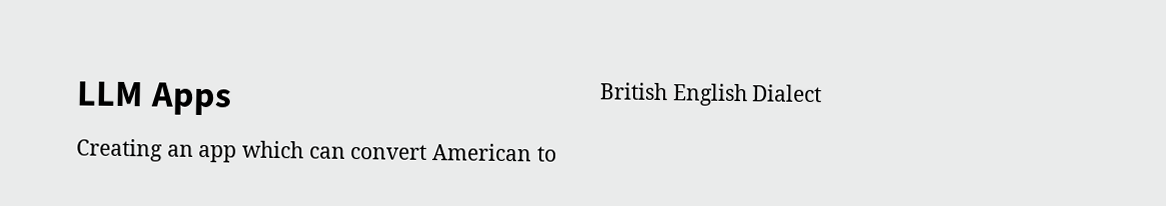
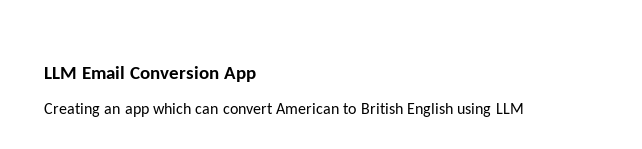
[76,81,232,116] LLM Apps -> [44,66,256,82] LLM Email Conversion App
[752,84,823,103] Dialect -> [457,103,524,117] using LLM

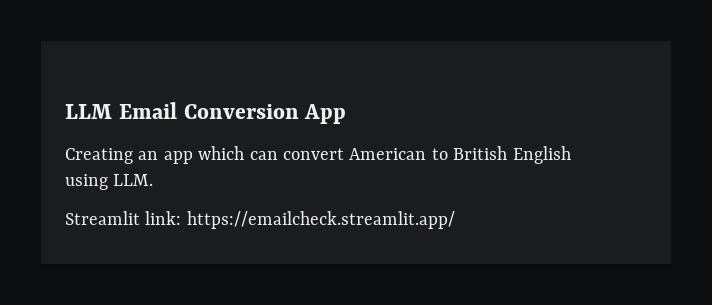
[495,103,524,114] LLM -> [113,174,154,186] [65,211,455,229] LLM. // Streamlit link: https://emailcheck.streamlit.app/

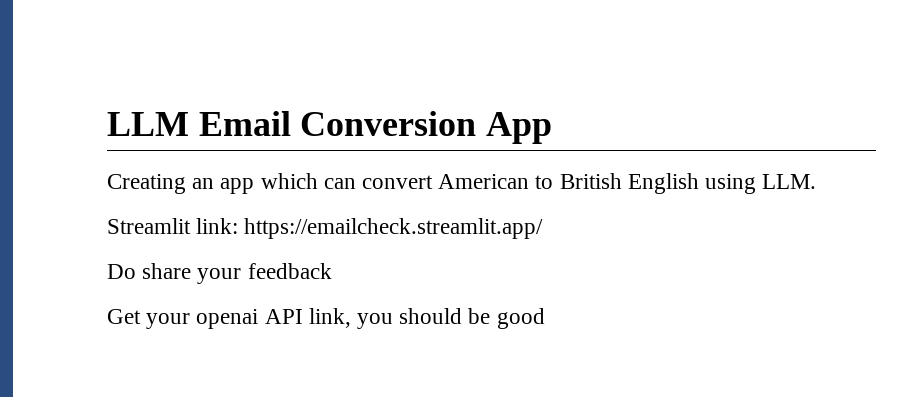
(455, 220) none -> [107,263,332,284] [107,308,545,329] // Do share your feedback // Get your openai API link, you should be good

